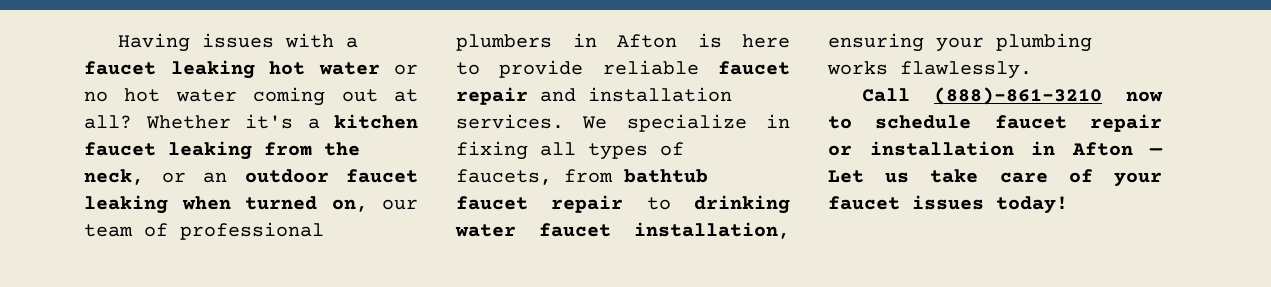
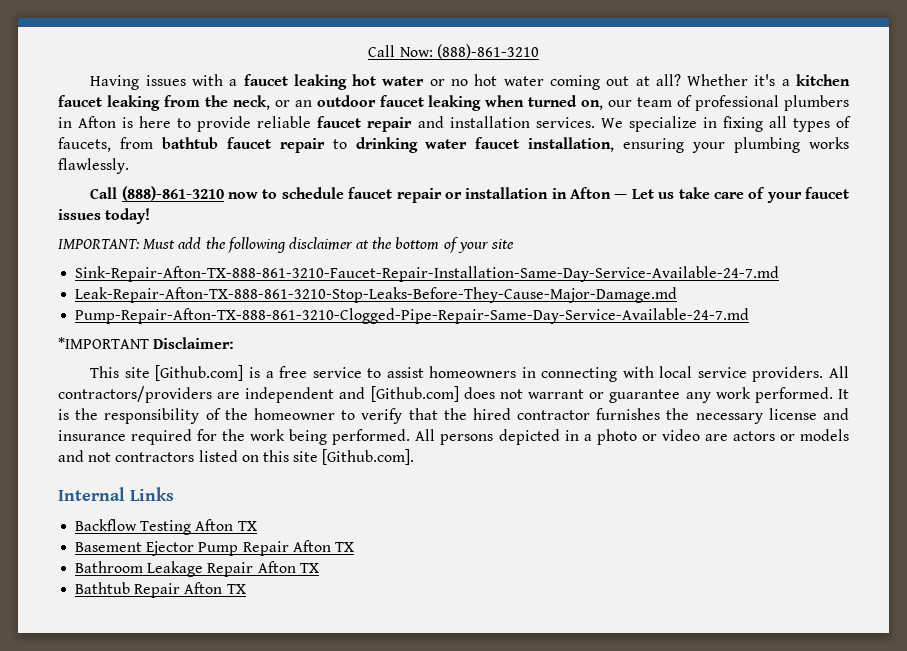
(117, 42) none -> [368,44,539,59] Call Now: (888)-861-3210 //
(1068, 205) none -> [58,237,515,253] [75,266,780,282] [75,287,678,303] [75,308,750,324] [58,337,235,349] [90,365,850,382] [58,386,850,403] [58,408,849,424] [58,429,849,445] [58,449,415,465] [58,487,174,501] [75,519,257,535] [75,540,354,556] [75,561,319,577] [75,582,246,598] // IMPORTANT: Must add the following disclaimer at the bottom of your site // Sink-Repair-Afton-TX-888-861-3210-Faucet-Repair-Installation-Same-Day-Service-Available-24-7.md // Leak-Repair-Afton-TX-888-861-3210-Stop-Leaks-Before-They-Cause-Major-Damage.md // Pump-Repair-Afton-TX-888-861-3210-Clogged-Pipe-Repair-Same-Day-Service-Available-24-7.md // *IMPORTANT Disclaimer: // This site [Github.com] is a free service to assist homeowners in connecting with local service providers. All contractors/providers are independent and [Github.com] does not warrant or guarantee any work performed. It is the responsibility of the homeowner to verify that the hired contractor furnishes the necessary license and insurance required for the work being performed. All persons depicted in a photo or video are actors or models and not contractors listed on this site [Github.com]. // Internal Links // Backflow Testing Afton TX // Basement Ejector Pump Repair Afton TX // Bathroom Leakage Repair Afton TX // Bathtub Repair Afton TX

